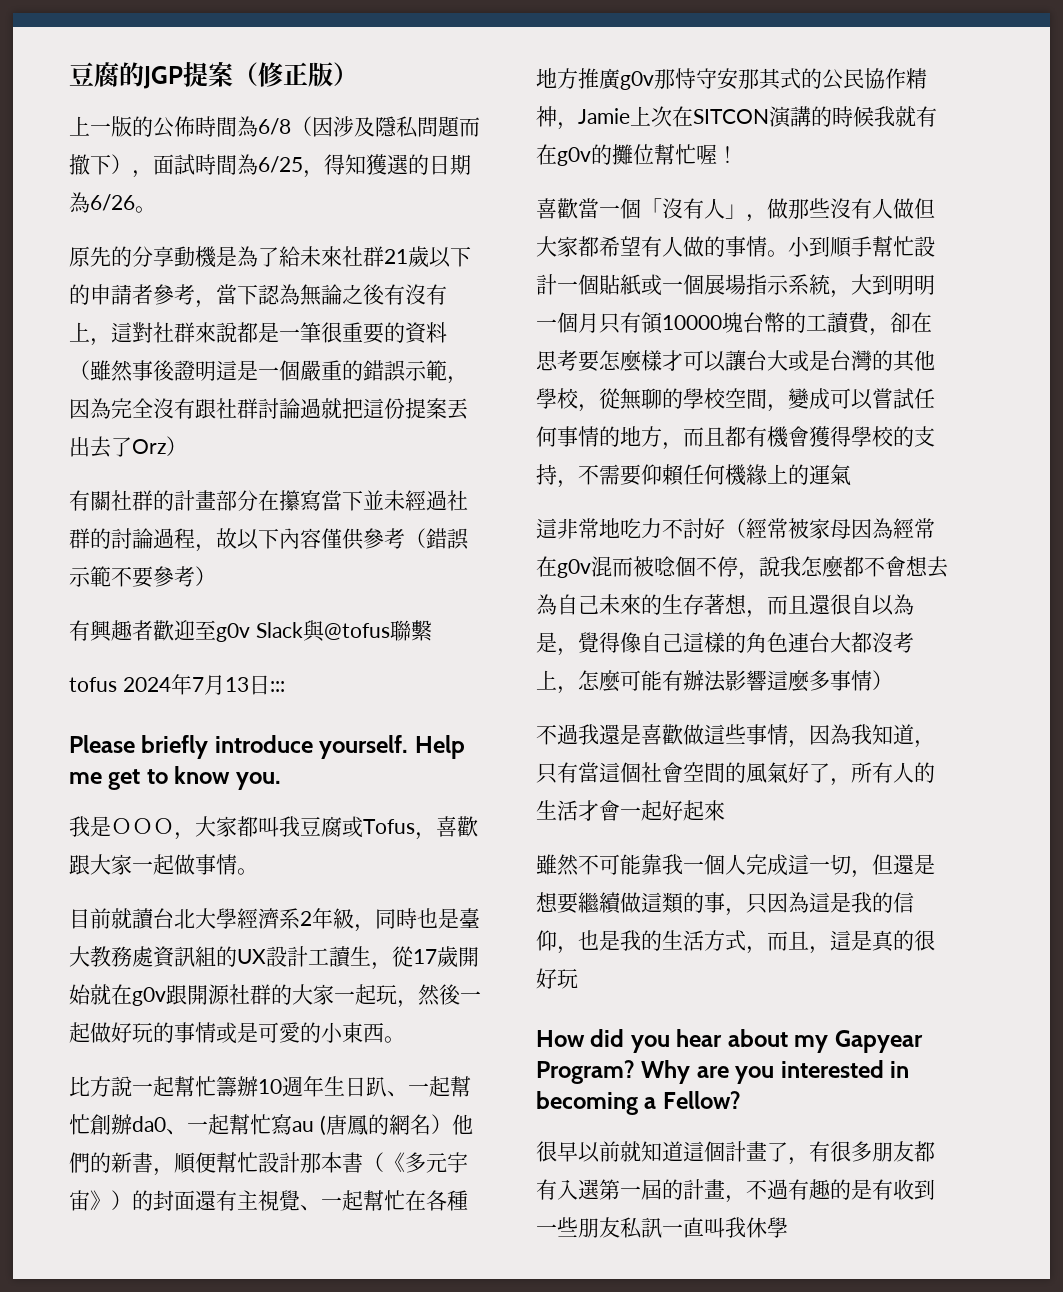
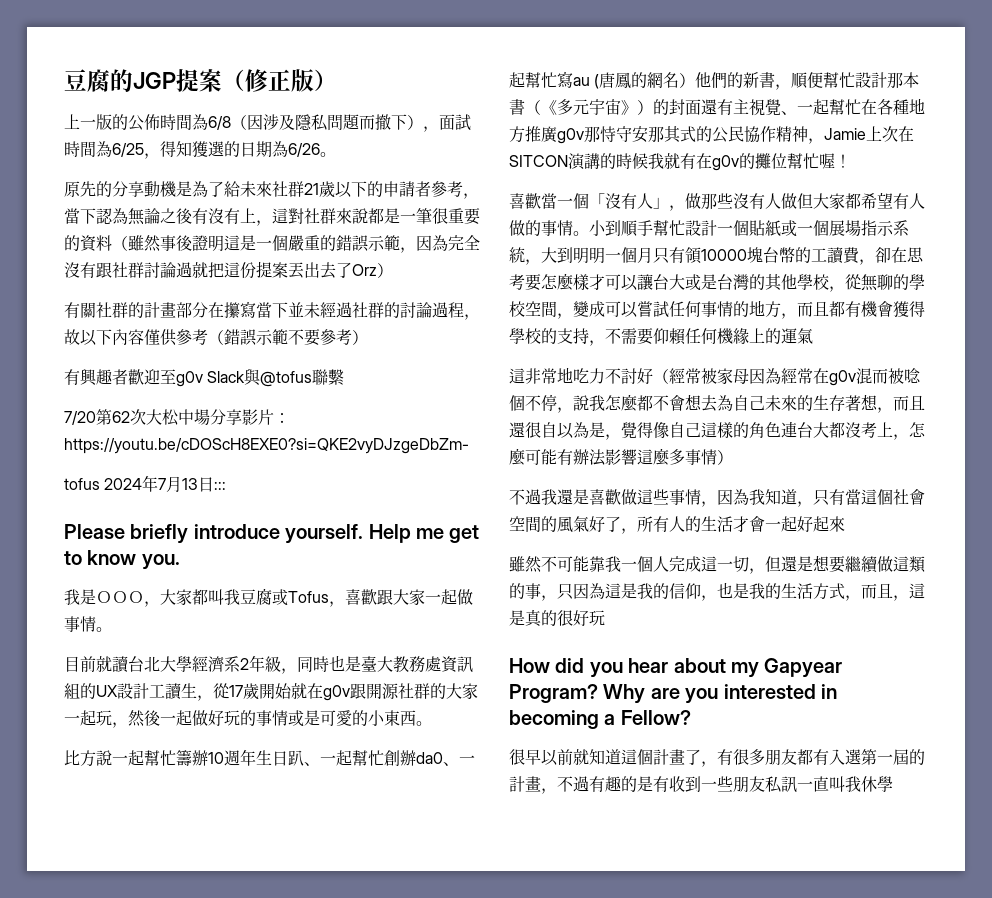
(432, 630) none -> [64,409,290,426] [64,438,469,454] // 7/20第62次大松中場分享影片：https://youtu.be/cDOScH8EXE0?si=QKE2vyDJzgeDbZm-

